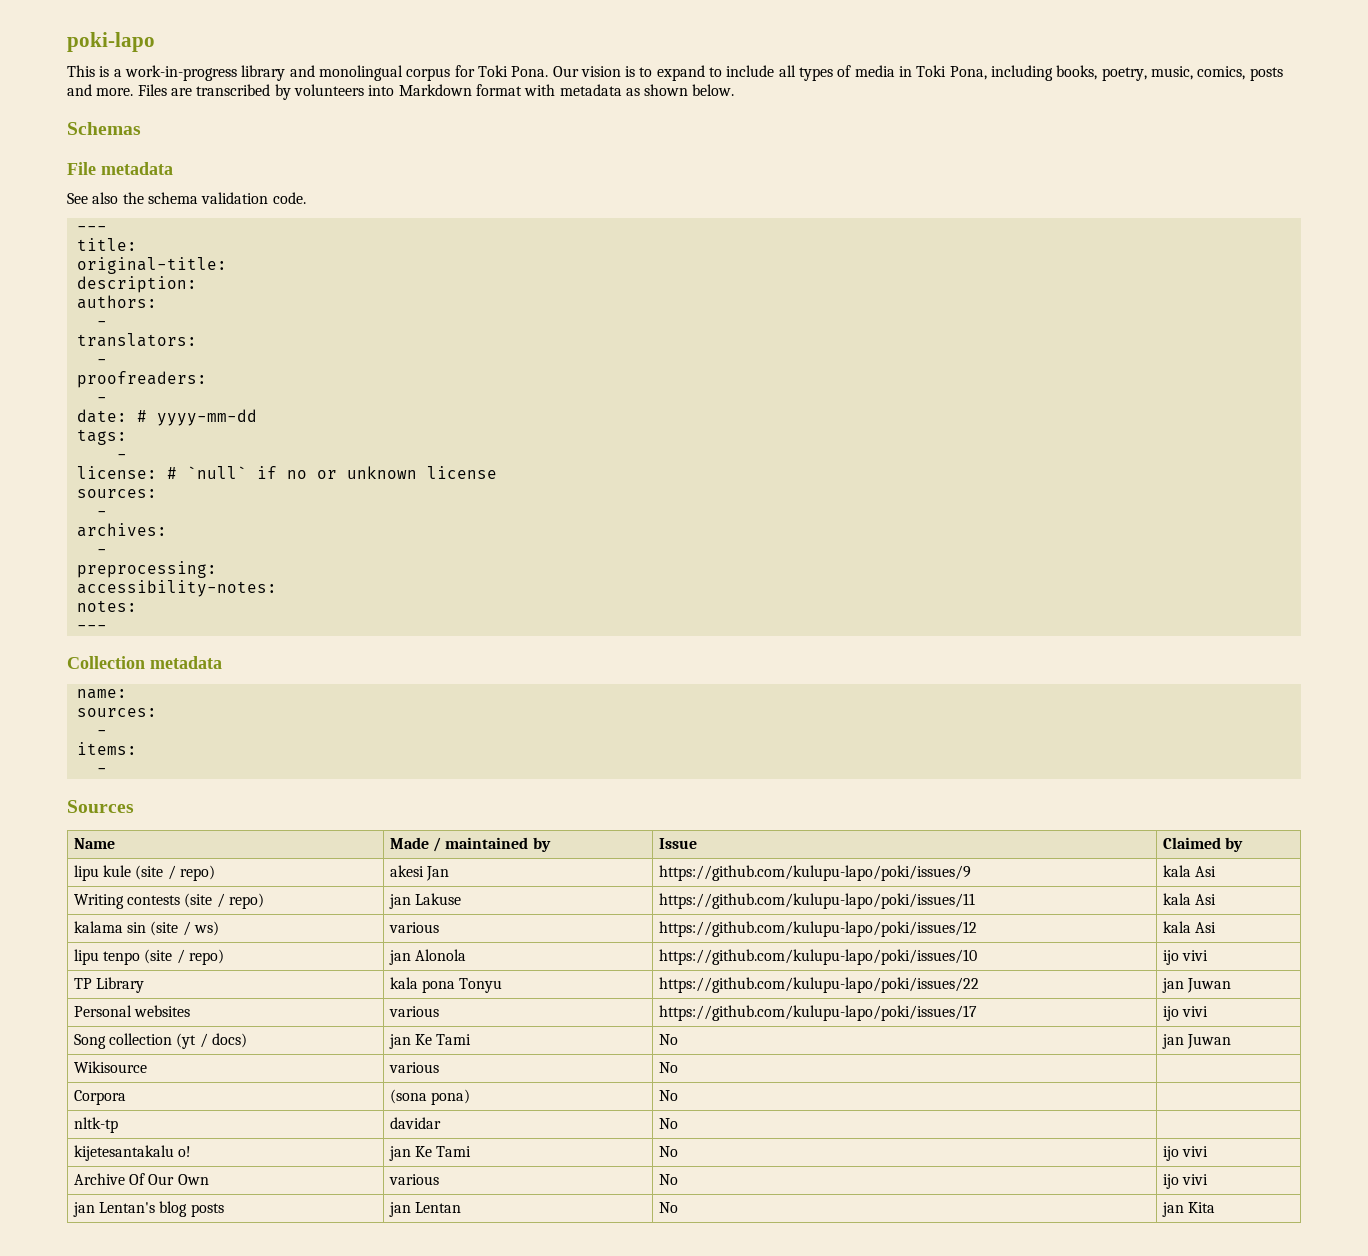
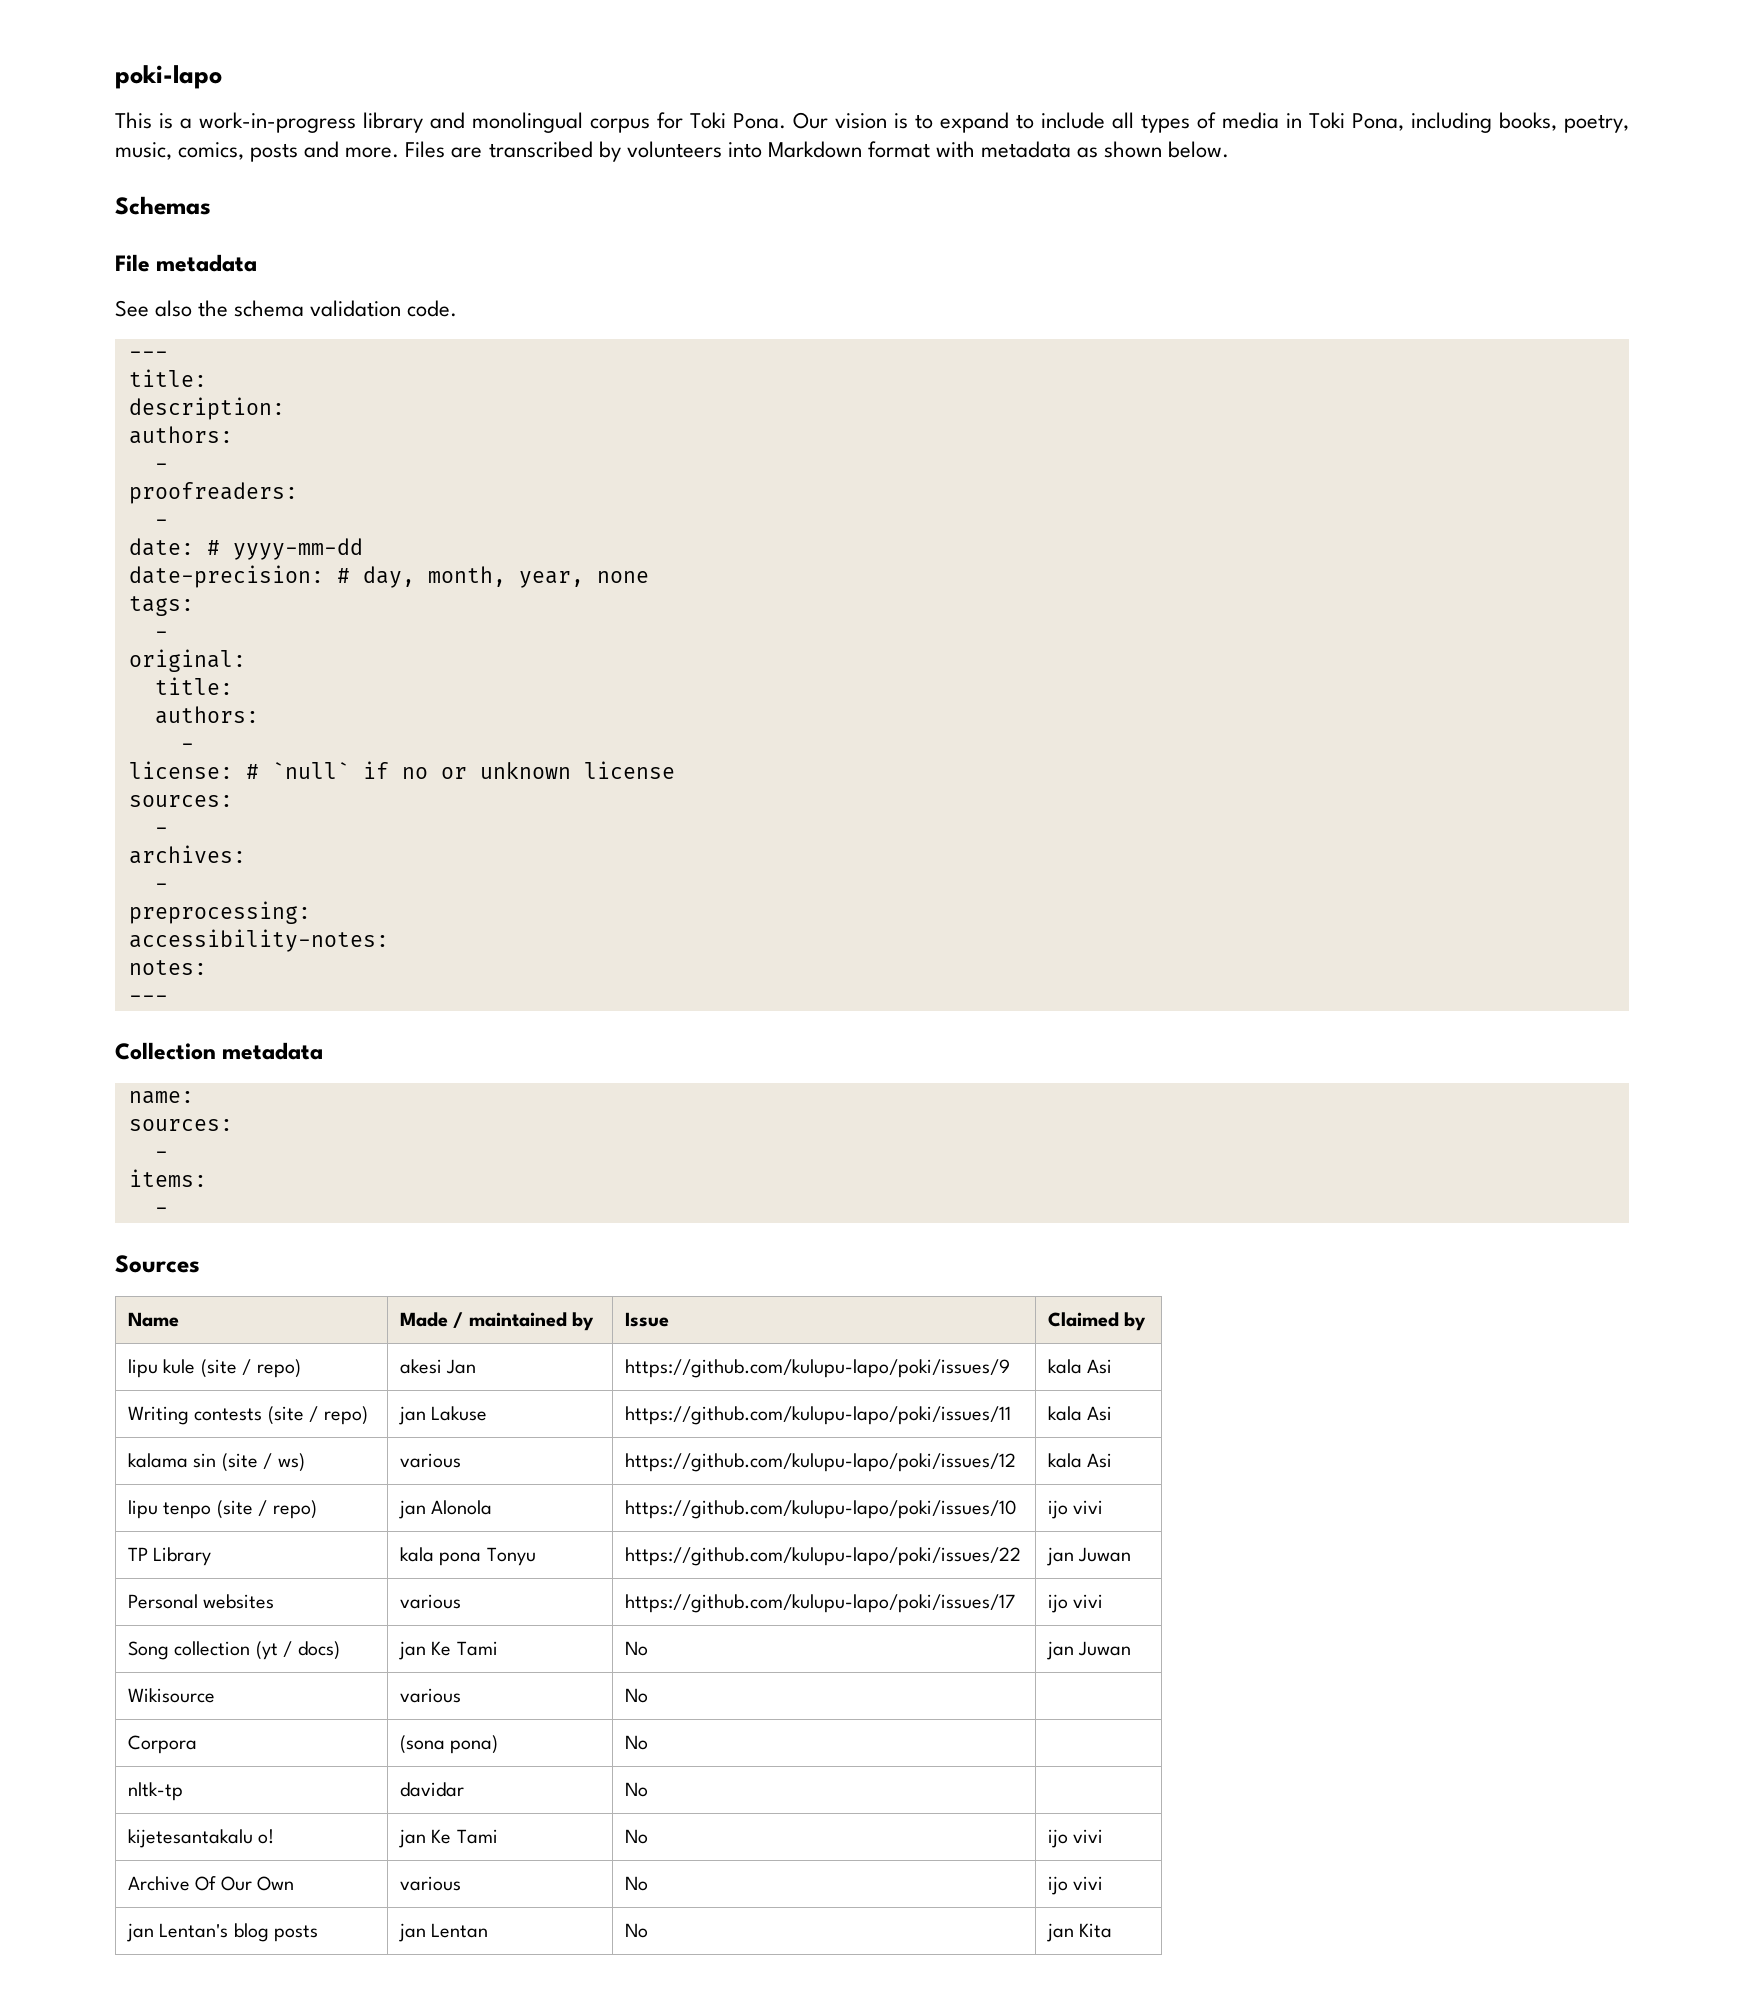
[76,257,227,274] // original-title: -> (207, 378) none
[76,333,197,347] [96,359,107,365] // translators: // - -> (168, 467) none
[76,429,127,445] tags: -> [128,565,649,588] [128,596,194,616] [154,631,168,639] [128,649,246,672] [154,677,233,695] [154,706,259,724] date-precision: # day, month, year, none // tags: // - // original: // title: // authors:

